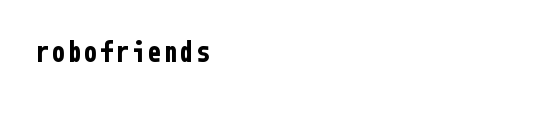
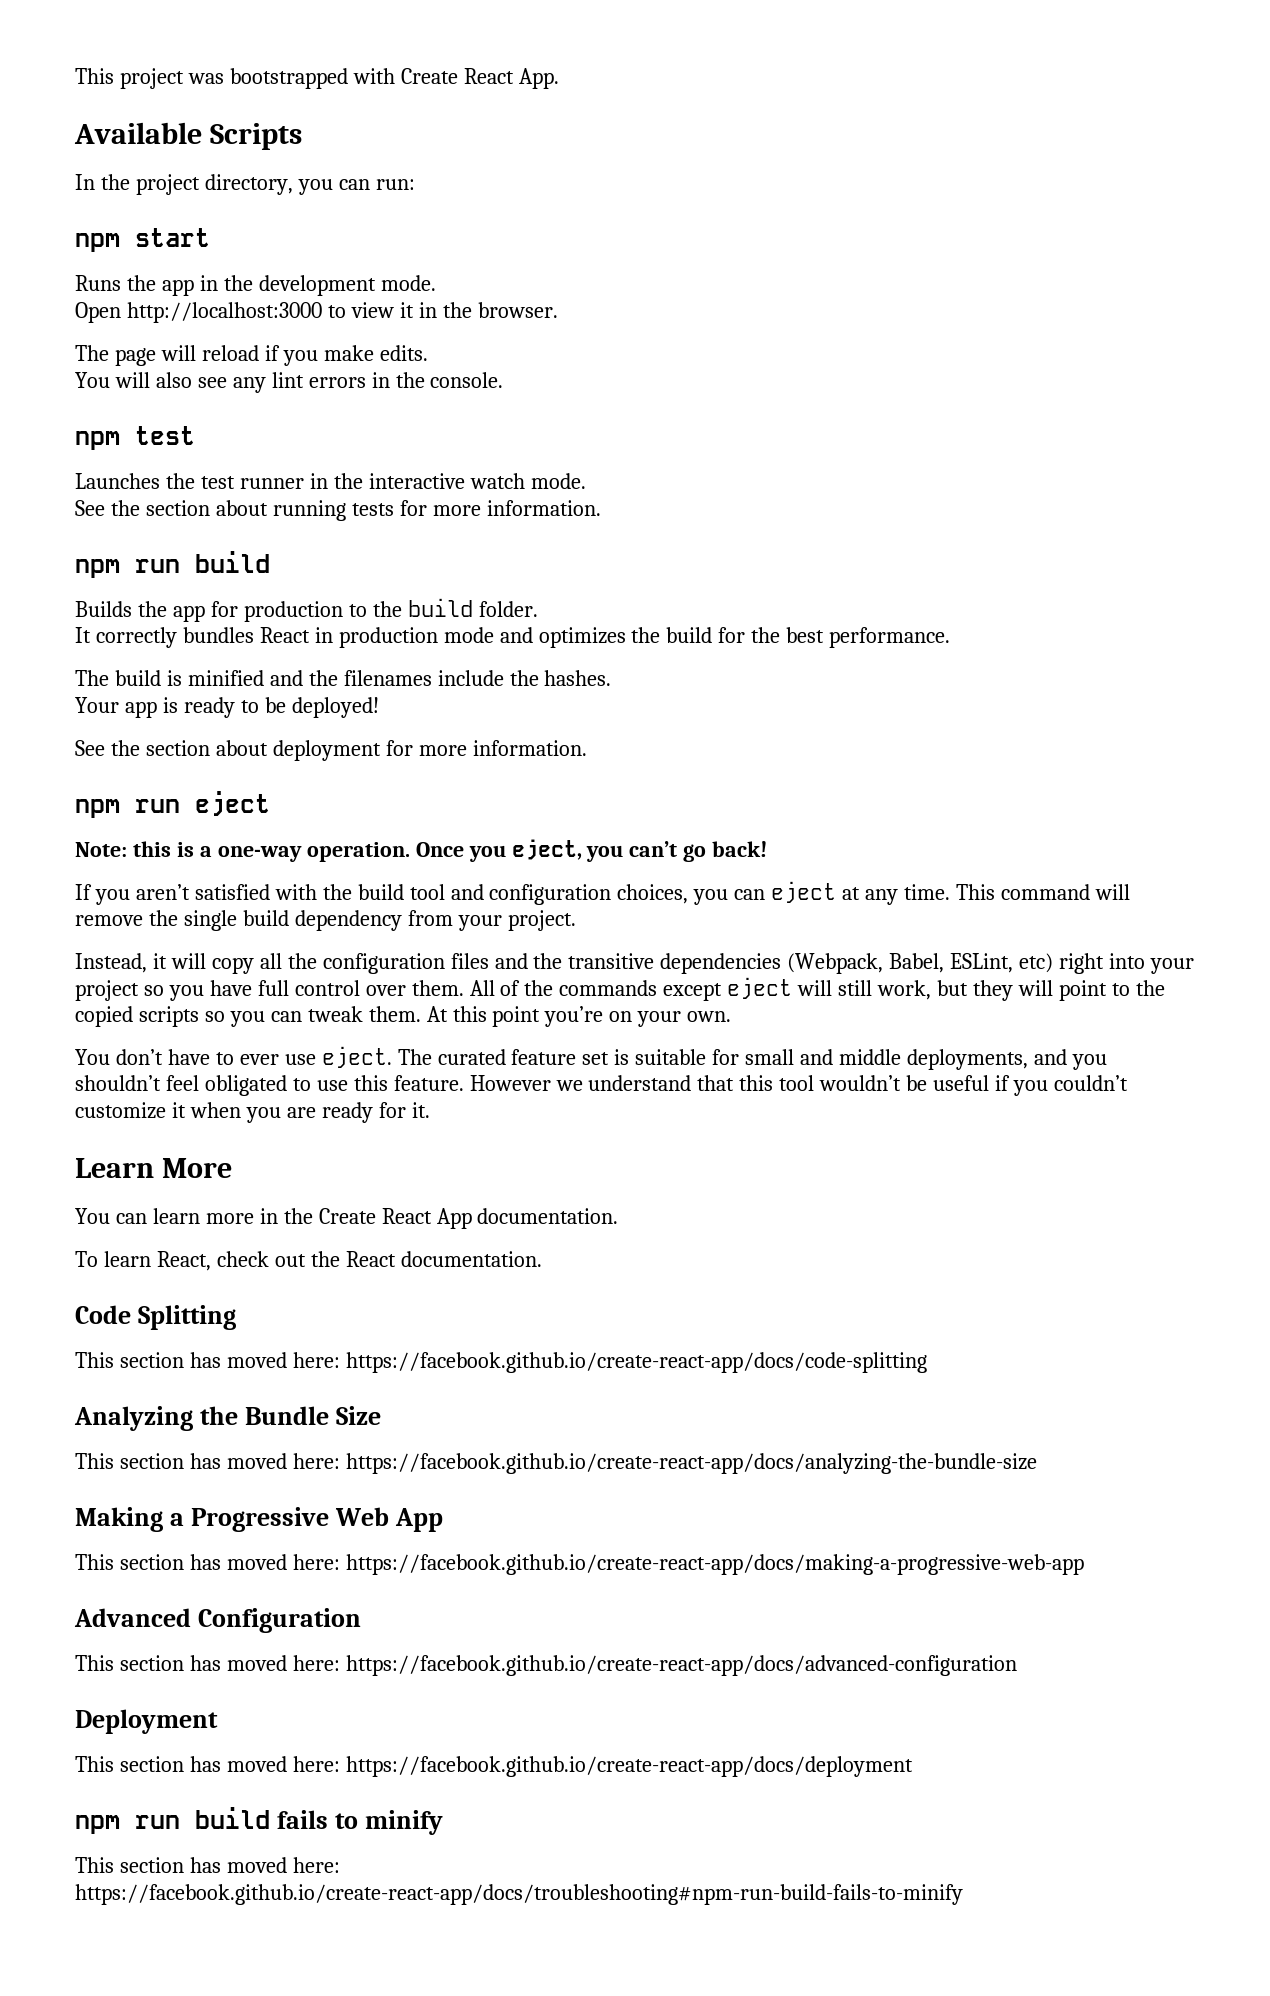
[34,40,210,62] robofriends -> [75,68,559,89] [74,122,302,150] [75,174,415,195] [75,228,210,252] [75,275,436,296] [75,302,558,323] [75,345,428,366] [75,372,504,393] [75,426,195,450] [75,473,586,489] [75,500,601,521] [75,551,270,578] [75,598,538,622] [75,627,951,648] [75,670,612,686] [75,697,379,718] [75,740,587,761] [75,791,270,818] [75,839,768,862] [75,881,1130,905] [75,910,576,931] [75,953,1194,974] [75,977,1165,1001] [75,1006,732,1027] [75,1046,1107,1070] [75,1075,1128,1096] [75,1102,430,1123] [75,1158,232,1178] [75,1208,619,1229] [75,1251,542,1271] [75,1305,236,1330] [75,1352,927,1373] [74,1406,381,1431] [75,1453,1037,1474] [75,1507,443,1532] [75,1554,1084,1575] [74,1608,361,1633] [75,1655,1017,1676] [75,1709,218,1734] [75,1756,913,1777] [75,1807,443,1835] [75,1857,340,1873] [75,1884,963,1905] This project was bootstrapped with Create React App. // Available Scripts // In the project directory, you can run: // npm start // Runs the app in the development mode. // Open http://localhost:3000 to view it in the browser. // The page will reload if you make edits. // You will also see any lint errors in the console. // npm test // Launches the test runner in the interactive watch mode. // See the section about running tests for more information. // npm run build // Builds the app for production to the build folder. // It correctly bundles React in production mode and optimizes the build for the best performance. // The build is minified and the filenames include the hashes. // Your app is ready to be deployed! // See the section about deployment for more information. // npm run eject // Note: this is a one-way operation. Once you eject, you can’t go back! // If you aren’t satisfied with the build tool and configuration choices, you can eject at any time. This command will remove the single build dependency from your project. // Instead, it will copy all the configuration files and the transitive dependencies (Webpack, Babel, ESLint, etc) right into your project so you have full control over them. All of the commands except eject will still work, but they will point to the copied scripts so you can tweak them. At this point you’re on your own. // You don’t have to ever use eject. The curated feature set is suitable for small and middle deployments, and you shouldn’t feel obligated to use this feature. However we understand that this tool wouldn’t be useful if you couldn’t customize it when you are ready for it. // Learn More // You can learn more in the Create React App documentation. // To learn React, check out the React documentation. // Code Splitting // This section has moved here: https://facebook.github.io/create-react-app/docs/code-splitting // Analyzing the Bundle Size // This section has moved here: https://facebook.github.io/create-react-app/docs/analyzing-the-bundle-size // Making a Progressive Web App // This section has moved here: https://facebook.github.io/create-react-app/docs/making-a-progressive-web-app // Advanced Configuration // This section has moved here: https://facebook.github.io/create-react-app/docs/advanced-configuration // Deployment // This section has moved here: https://facebook.github.io/create-react-app/docs/deployment // npm run build fails to minify // This section has moved here: https://facebook.github.io/create-react-app/docs/troubleshooting#npm-run-build-fails-to-minify

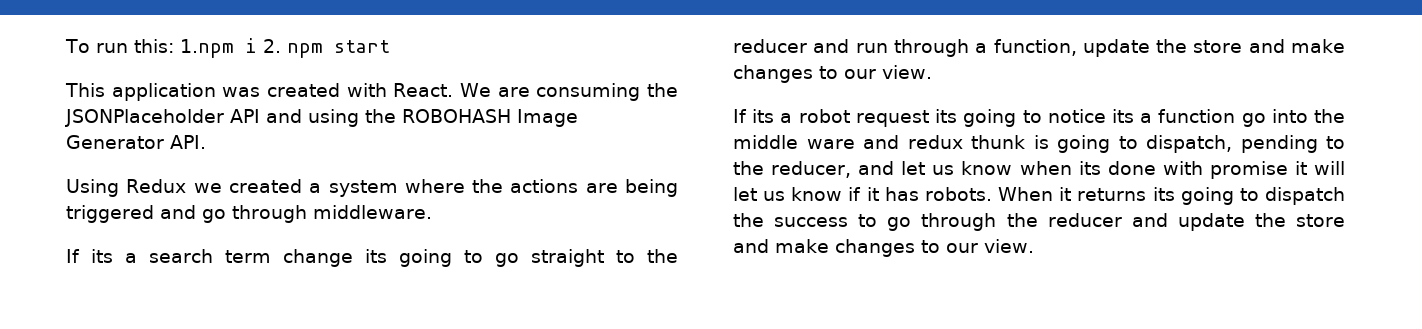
[75,68,559,89] [74,122,302,150] [75,174,415,195] [75,228,210,252] [75,275,436,296] [75,302,558,323] [75,345,428,366] [75,372,504,393] [75,426,195,450] [75,473,586,489] [75,500,601,521] [75,551,270,578] [75,598,538,622] [75,627,951,648] [75,670,612,686] [75,697,379,718] [75,740,587,761] [75,791,270,818] [75,839,768,862] [75,881,1130,905] [75,910,576,931] [75,953,1194,974] [75,977,1165,1001] [75,1006,732,1027] [75,1046,1107,1070] [75,1075,1128,1096] [75,1102,430,1123] [75,1158,232,1178] [75,1208,619,1229] [75,1251,542,1271] [75,1305,236,1330] [75,1352,927,1373] [74,1406,381,1431] [75,1453,1037,1474] [75,1507,443,1532] [75,1554,1084,1575] [74,1608,361,1633] [75,1655,1017,1676] [75,1709,218,1734] [75,1756,913,1777] [75,1807,443,1835] [75,1857,340,1873] [75,1884,963,1905] This project was bootstrapped with Create React App. // Available Scripts // In the project directory, you can run: // npm start // Runs the app in the development mode. // Open http://localhost:3000 to view it in the browser. // The page will reload if you make edits. // You will also see any lint errors in the console. // npm test // Launches the test runner in the interactive watch mode. // See the section about running tests for more information. // npm run build // Builds the app for production to the build folder. // It correctly bundles React in production mode and optimizes the build for the best performance. // The build is minified and the filenames include the hashes. // Your app is ready to be deployed! // See the section about deployment for more information. // npm run eject // Note: this is a one-way operation. Once you eject, you can’t go back! // If you aren’t satisfied with the build tool and configuration choices, you can eject at any time. This command will remove the single build dependency from your project. // Instead, it will copy all the configuration files and the transitive dependencies (Webpack, Babel, ESLint, etc) right into your project so you have full control over them. All of the commands except eject will still work, but they will point to the copied scripts so you can tweak them. At this point you’re on your own. // You don’t have to ever use eject. The curated feature set is suitable for small and middle deployments, and you shouldn’t feel obligated to use this feature. However we understand that this tool wouldn’t be useful if you couldn’t customize it when you are ready for it. // Learn More // You can learn more in the Create React App documentation. // To learn React, check out the React documentation. // Code Splitting // This section has moved here: https://facebook.github.io/create-react-app/docs/code-splitting // Analyzing the Bundle Size // This section has moved here: https://facebook.github.io/create-react-app/docs/analyzing-the-bundle-size // Making a Progressive Web App // This section has moved here: https://facebook.github.io/create-react-app/docs/making-a-progressive-web-app // Advanced Configuration // This section has moved here: https://facebook.github.io/create-react-app/docs/advanced-configuration // Deployment // This section has moved here: https://facebook.github.io/create-react-app/docs/deployment // npm run build fails to minify // This section has moved here: https://facebook.github.io/create-react-app/docs/troubleshooting#npm-run-build-fails-to-minify -> [65,38,390,58] [65,83,679,101] [65,109,578,127] [66,135,206,149] [66,179,678,197] [66,205,432,223] [66,249,678,267] [733,39,1346,57] [733,65,932,83] [733,109,1345,127] [733,135,1345,153] [733,161,1345,179] [733,187,1345,205] [733,213,1345,231] [733,239,1034,257] To run this: 1.npm i 2. npm start // This application was created with React. We are consuming the JSONPlaceholder API and using the ROBOHASH Image Generator API. // Using Redux we created a system where the actions are being triggered and go through middleware. // If its a search term change its going to go straight to the reducer and run through a function, update the store and make changes to our view. // If its a robot request its going to notice its a function go into the middle ware and redux thunk is going to dispatch, pending to the reducer, and let us know when its done with promise it will let us know if it has robots. When it returns its going to dispatch the success to go through the reducer and update the store and make changes to our view.

